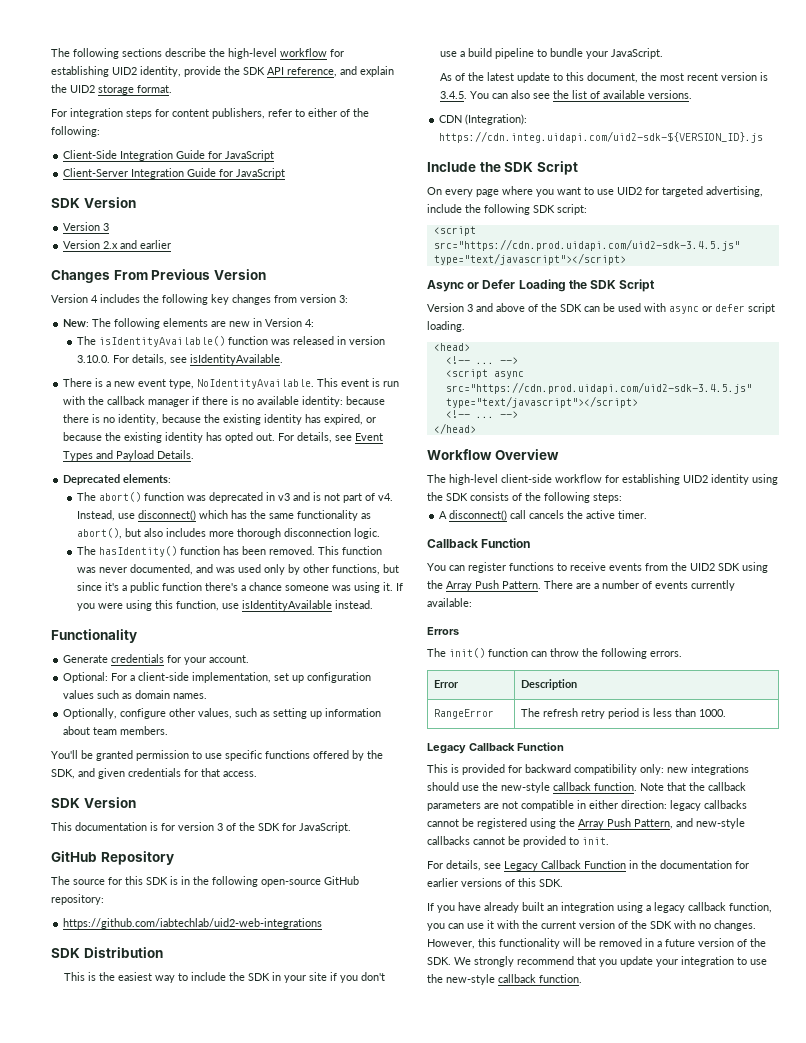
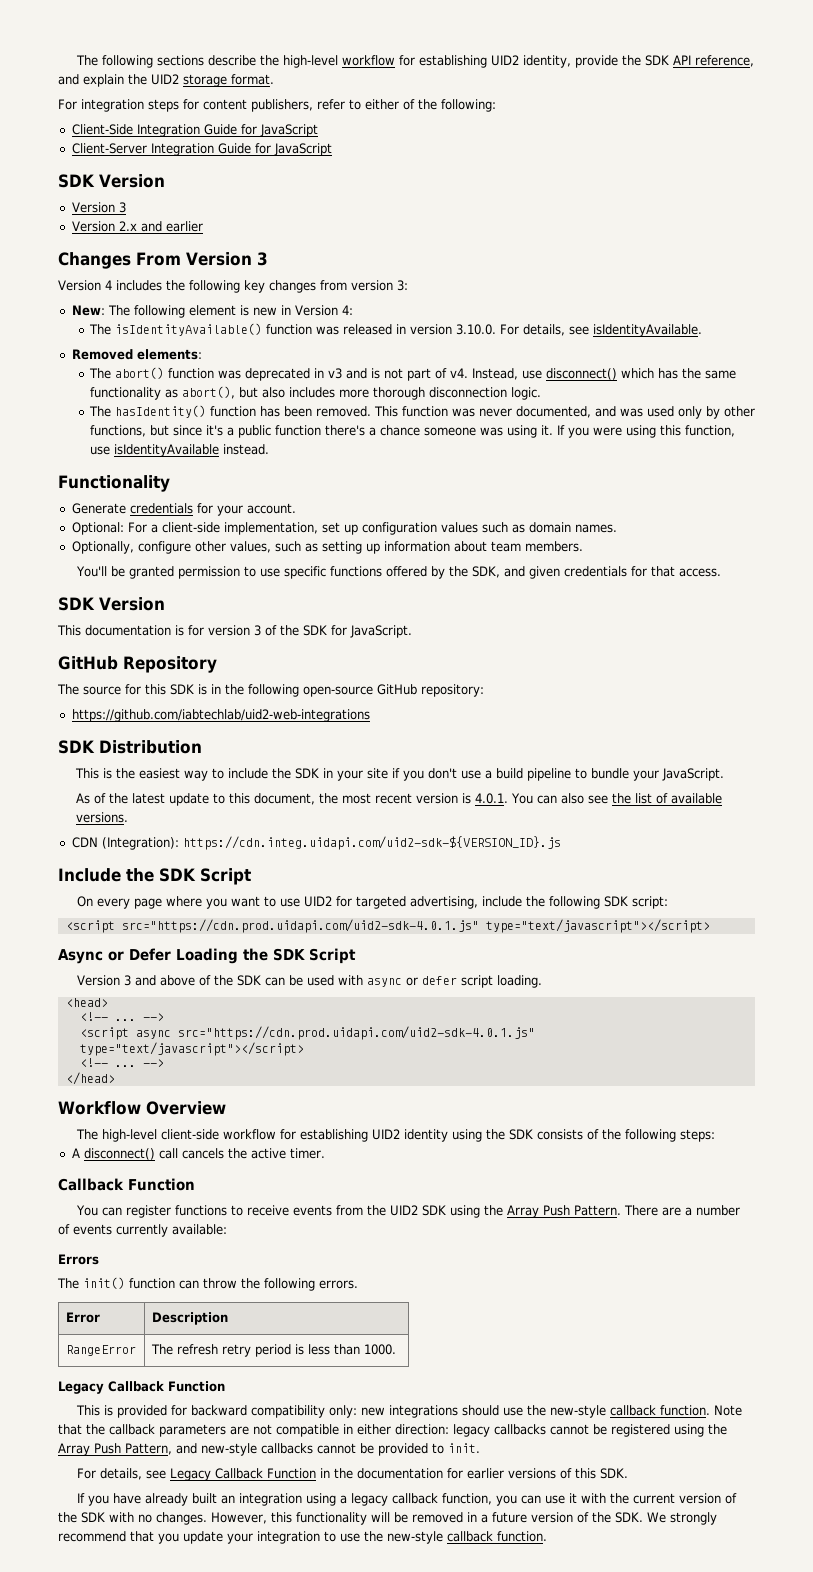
[151,269,266,280] Previous Version -> [185,252,268,266] Version 3
[163,318,227,327] elements are -> [188,305,249,316] element is
[63,378,400,389] [63,396,386,407] [63,414,377,425] [63,432,384,443] [63,450,195,461] [63,474,121,485] There is a new event type, NoIdentityAvailable. This event is run with the callback manager if there is no available identity: because there is no identity, because the existing identity has expired, or because the existing identity has opted out. For details, see Event Types and Payload Details. // Deprecated -> [71,349,133,360] Removed
[440,91,468,99] 3.4.5. -> [475,793,509,804] 4.0.1.
[433,239,740,251] src="https://cdn.prod.uidapi.com/uid2-sdk-3.4.5.js" -> [121,919,479,933] src="https://cdn.prod.uidapi.com/uid2-sdk-4.0.1.js"
[445,382,752,394] src="https://cdn.prod.uidapi.com/uid2-sdk-3.4.5.js" -> [177,1026,535,1040] src="https://cdn.prod.uidapi.com/uid2-sdk-4.0.1.js"

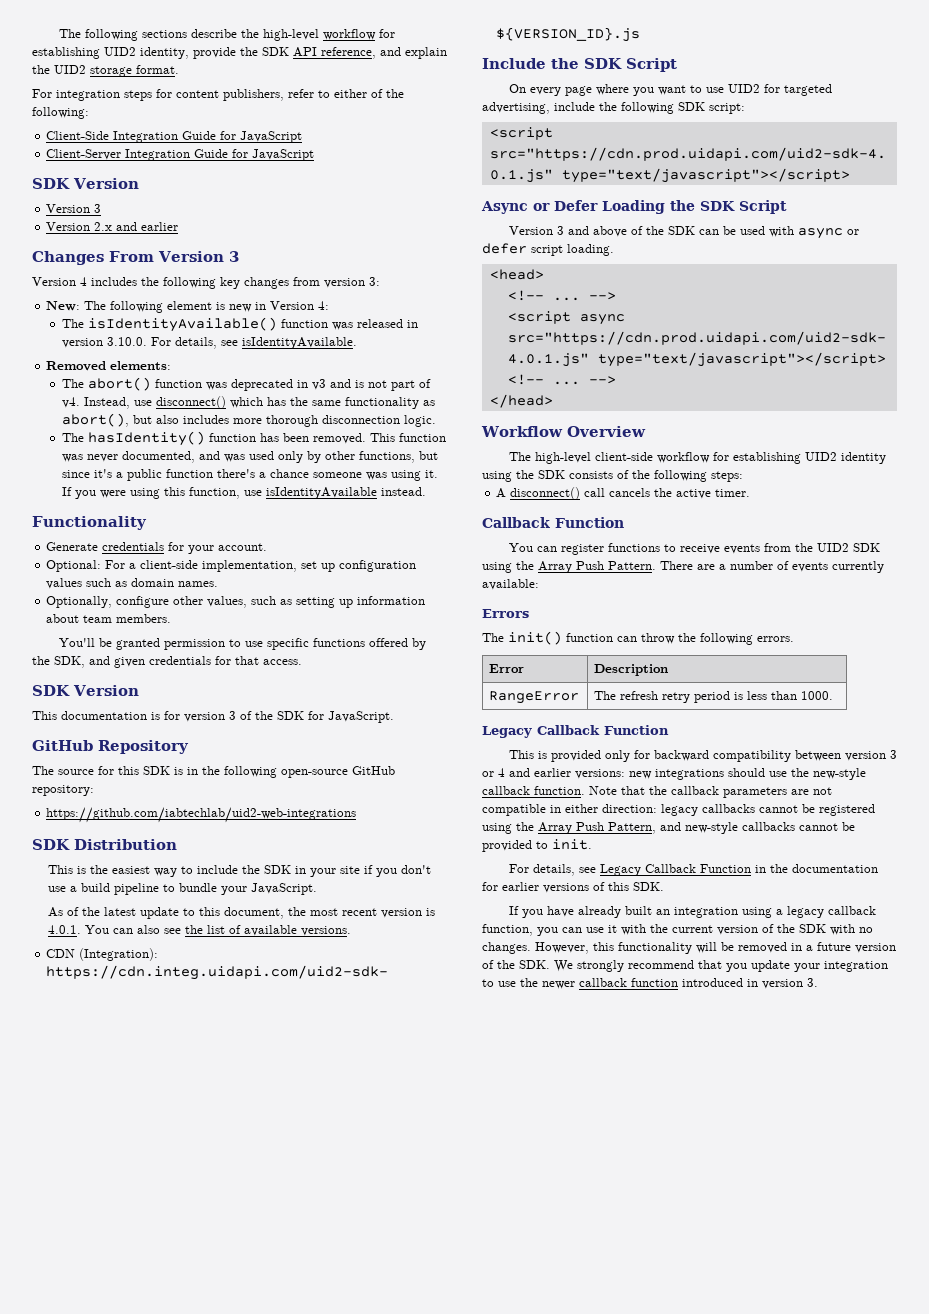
(168, 1411) none -> [604,750,630,762] only
[329,1405,358,1418] only: -> [794,750,897,761] [482,768,625,779] between version 3 or 4 and earlier versions:
[387,1531,547,1544] new-style callback function. -> [542,978,818,989] newer callback function introduced in version 3.

